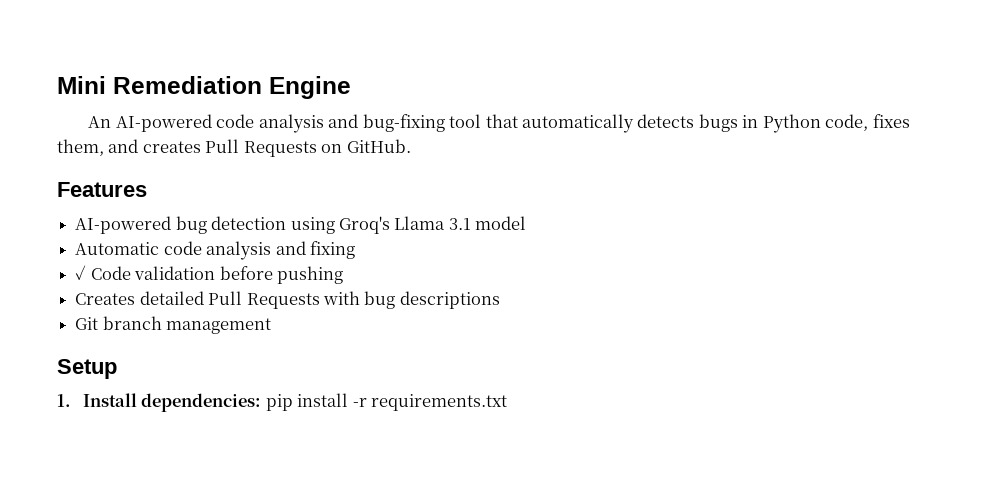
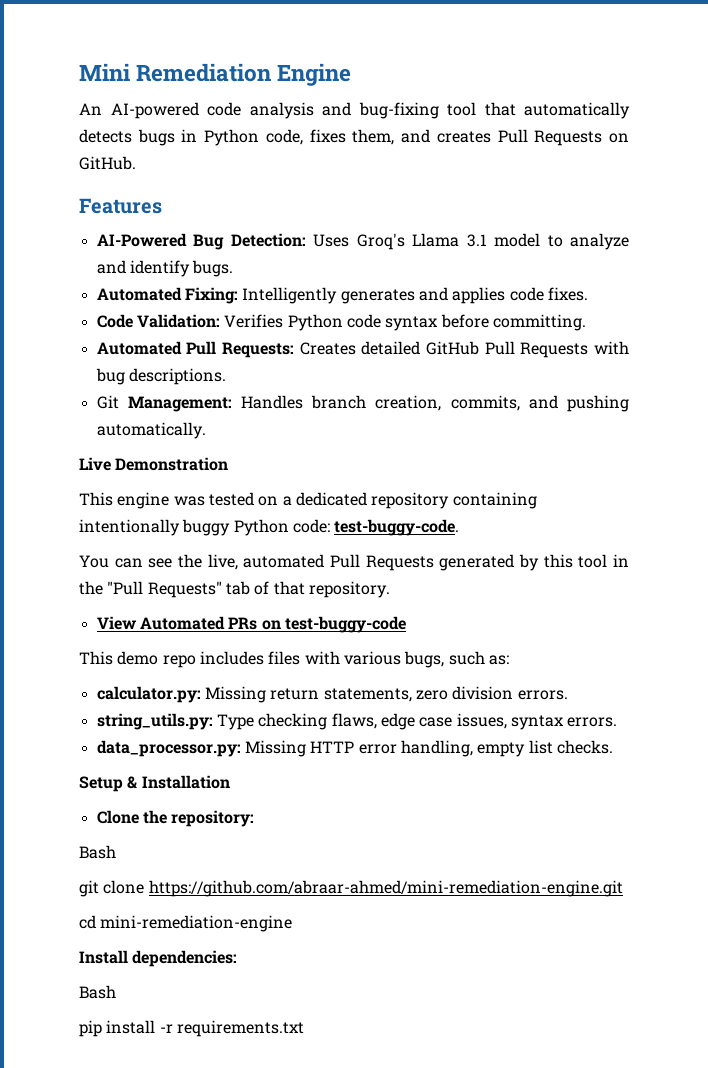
[75,216,335,234] AI-powered bug detection using -> [96,233,350,250] AI-Powered Bug Detection: Uses
[75,241,355,260] [75,265,343,284] // Automatic code analysis and fixing // ✓ Code validation before pushing // -> [547,233,629,250] [96,260,234,277] [96,287,588,304] [96,314,586,331] [96,341,294,358] to analyze and identify bugs. // Automated Fixing: Intelligently generates and applies code fixes. // Code Validation: Verifies Python code syntax before committing. // Automated Pull Requests:
(204, 298) none -> [425,341,479,355] GitHub
[399,291,500,309] descriptions -> [128,368,226,385] descriptions.
[102,316,272,334] [57,359,117,379] [57,394,71,407] branch management // Setup // 1. -> [127,395,629,412] [96,422,206,439] [79,457,229,471] [79,492,537,509] [79,519,460,536] [79,554,630,571] [79,581,390,598] [96,616,406,633] [79,651,509,668] [96,686,568,703] [96,713,618,730] [96,740,613,757] [79,775,230,792] [96,810,255,827] [79,845,116,859] [79,880,623,897] [79,915,293,932] Management: Handles branch creation, commits, and pushing automatically. // Live Demonstration // This engine was tested on a dedicated repository containing intentionally buggy Python code: test-buggy-code. // You can see the live, automated Pull Requests generated by this tool in the "Pull Requests" tab of that repository. // View Automated PRs on test-buggy-code // This demo repo includes files with various bugs, such as: // calculator.py: Missing return statements, zero division errors. // string_utils.py: Type checking flaws, edge case issues, syntax errors. // data_processor.py: Missing HTTP error handling, empty list checks. // Setup & Installation // Clone the repository: // Bash // git clone https://github.com/abraar-ahmed/mini-remediation-engine.git // cd mini-remediation-engine //
(262, 402) none -> [79,985,116,999] // Bash //

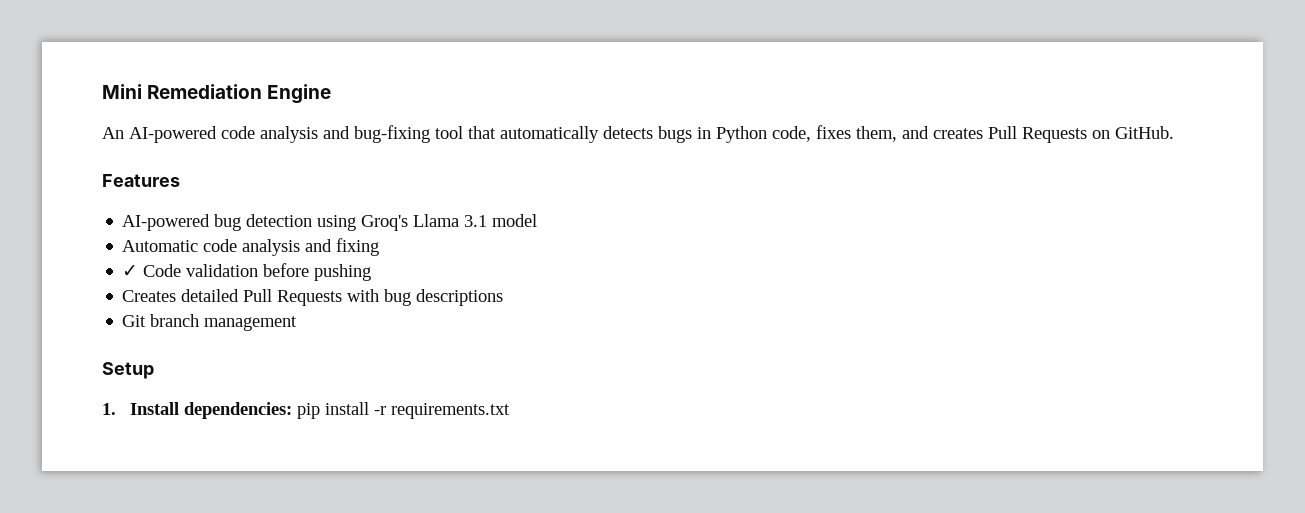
[96,233,350,250] AI-Powered Bug Detection: Uses -> [122,214,357,231] AI-powered bug detection using
[547,233,629,250] [96,260,234,277] [96,287,588,304] [96,314,586,331] [96,341,294,358] to analyze and identify bugs. // Automated Fixing: Intelligently generates and applies code fixes. // Code Validation: Verifies Python code syntax before committing. // Automated Pull Requests: -> [122,238,380,256] [122,263,372,281] // Automatic code analysis and fixing // ✓ Code validation before pushing //
[425,341,479,355] GitHub -> (240, 295) none
[128,368,226,385] descriptions. -> [416,289,504,306] descriptions
[127,395,629,412] [96,422,206,439] [79,457,229,471] [79,492,537,509] [79,519,460,536] [79,554,630,571] [79,581,390,598] [96,616,406,633] [79,651,509,668] [96,686,568,703] [96,713,618,730] [96,740,613,757] [79,775,230,792] [96,810,255,827] [79,845,116,859] [79,880,623,897] [79,915,293,932] Management: Handles branch creation, commits, and pushing automatically. // Live Demonstration // This engine was tested on a dedicated repository containing intentionally buggy Python code: test-buggy-code. // You can see the live, automated Pull Requests generated by this tool in the "Pull Requests" tab of that repository. // View Automated PRs on test-buggy-code // This demo repo includes files with various bugs, such as: // calculator.py: Missing return statements, zero division errors. // string_utils.py: Type checking flaws, edge case issues, syntax errors. // data_processor.py: Missing HTTP error handling, empty list checks. // Setup & Installation // Clone the repository: // Bash // git clone https://github.com/abraar-ahmed/mini-remediation-engine.git // cd mini-remediation-engine // -> [150,314,298,331] [102,362,154,379] [102,403,116,415] branch management // Setup // 1.
[79,985,116,999] // Bash // -> (292, 410) none

